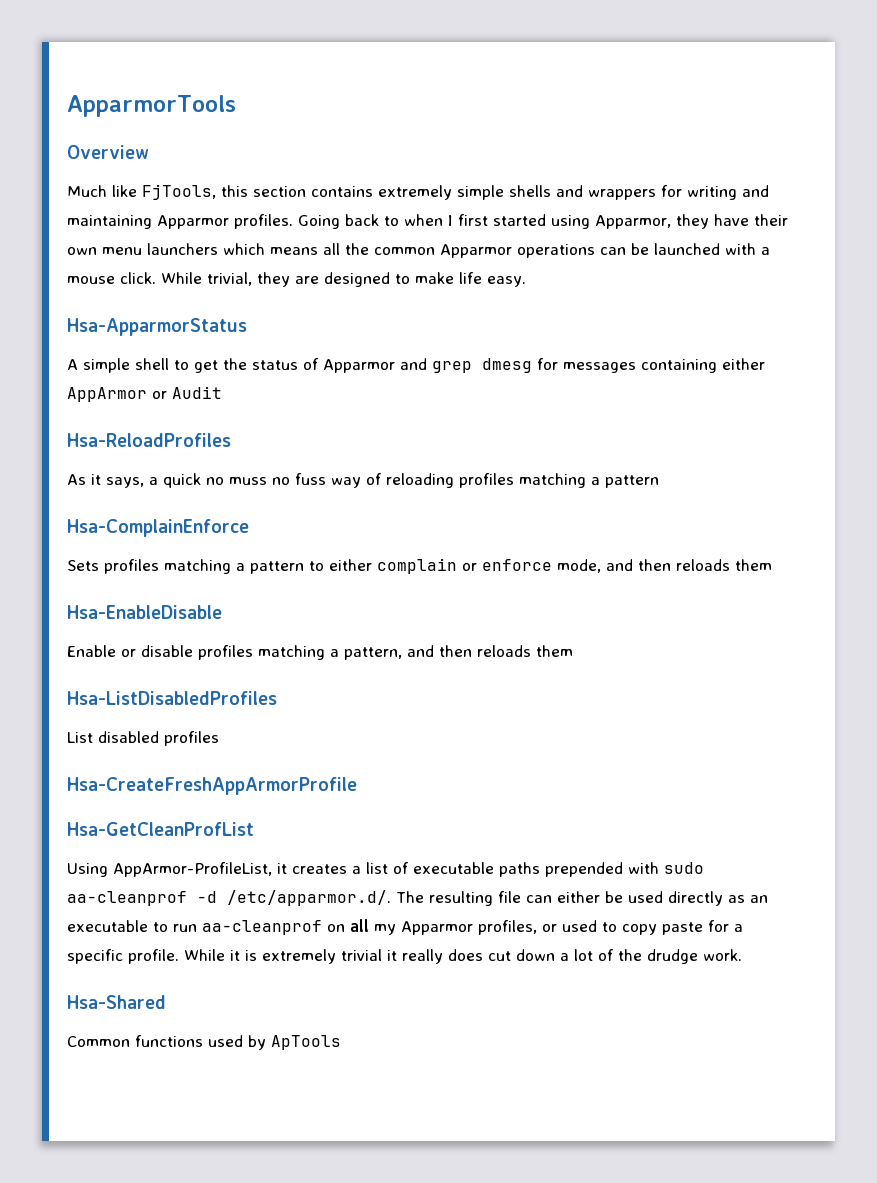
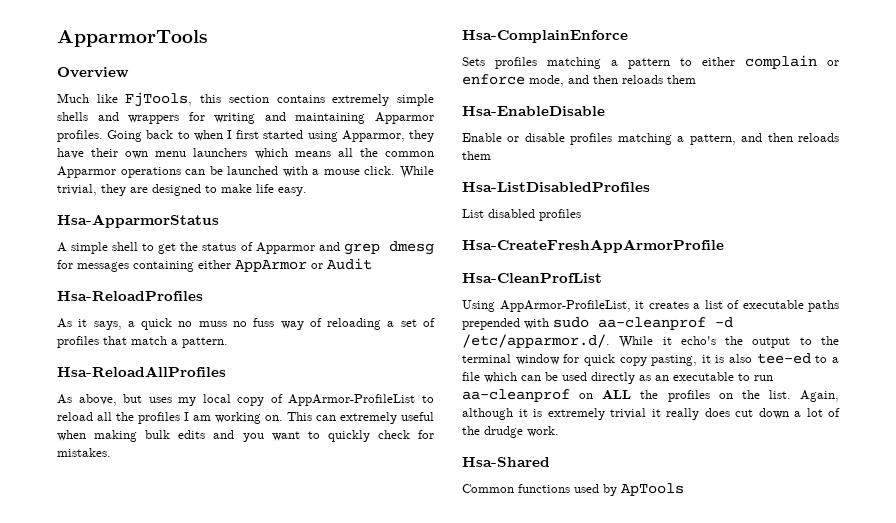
[459,473,659,488] profiles matching a pattern -> [387,318,435,327] [57,336,228,348] [57,366,226,377] [57,394,434,406] [57,412,434,424] [57,430,434,442] [57,448,111,457] a set of profiles that match a pattern. // Hsa-ReloadAllProfiles // As above, but uses my local copy of AppArmor-ProfileList to reload all the profiles I am working on. This can extremely useful when making bulk edits and you want to quickly check for mistakes.
[67,822,254,836] Hsa-GetCleanProfList -> [462,273,602,283] Hsa-CleanProfList
[396,891,600,906] The resulting file can either -> [619,336,839,348] [462,353,839,366] [462,372,541,383] While it echo's the output to the terminal window for quick copy pasting, it is also tee-ed to a file which can
[350,919,743,935] [67,949,225,964] all my Apparmor profiles, or used to copy paste for a specific profile. While -> [602,390,839,402] [462,408,513,420] ALL the profiles on the list. Again, although

